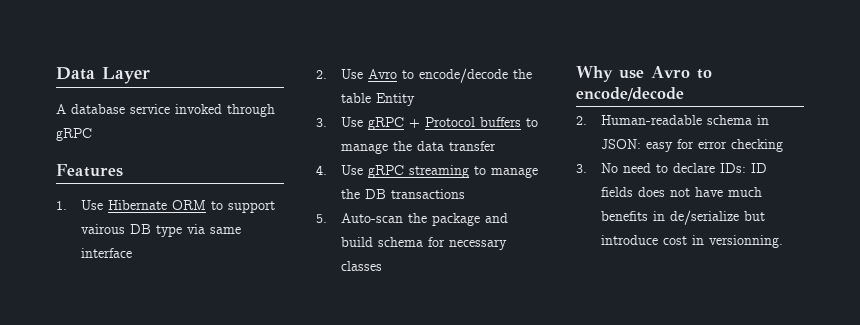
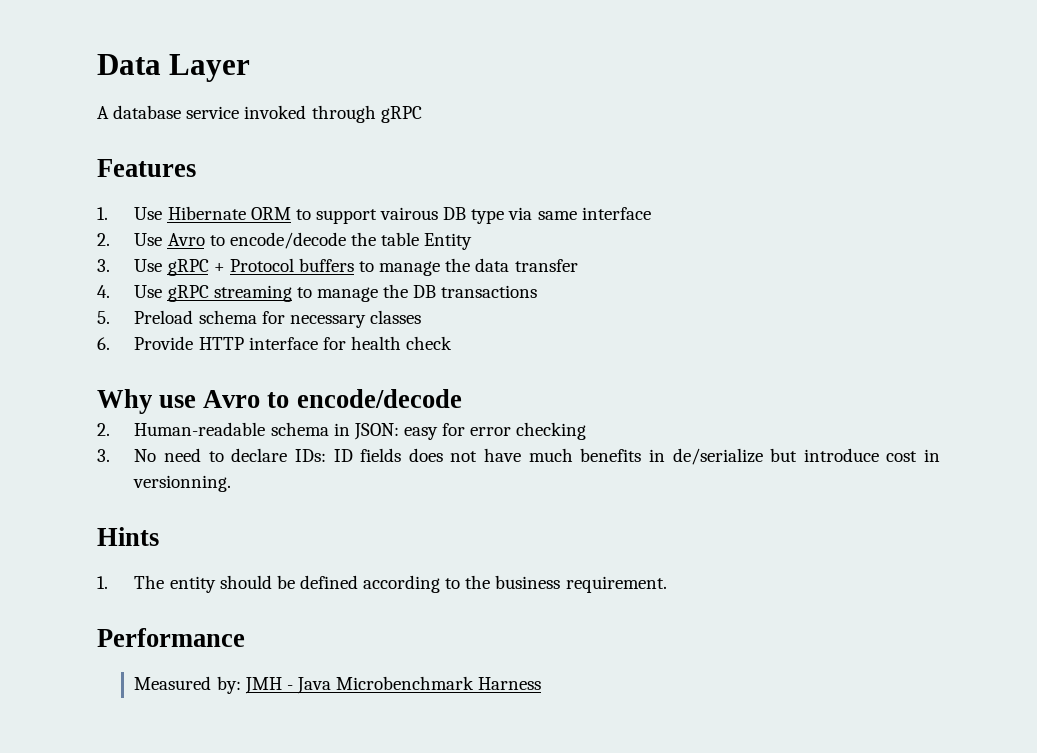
[341,213,509,226] [341,237,374,247] Auto-scan the package and build -> [134,310,194,324] Preload
(383, 266) none -> [97,336,453,350] // 6. Provide HTTP interface for health check
(784, 241) none -> [97,527,159,546] [97,575,667,593] [97,628,245,647] [134,676,542,694] // Hints // 1. The entity should be defined according to the business requirement. // Performance // Measured by: JMH - Java Microbenchmark Harness

